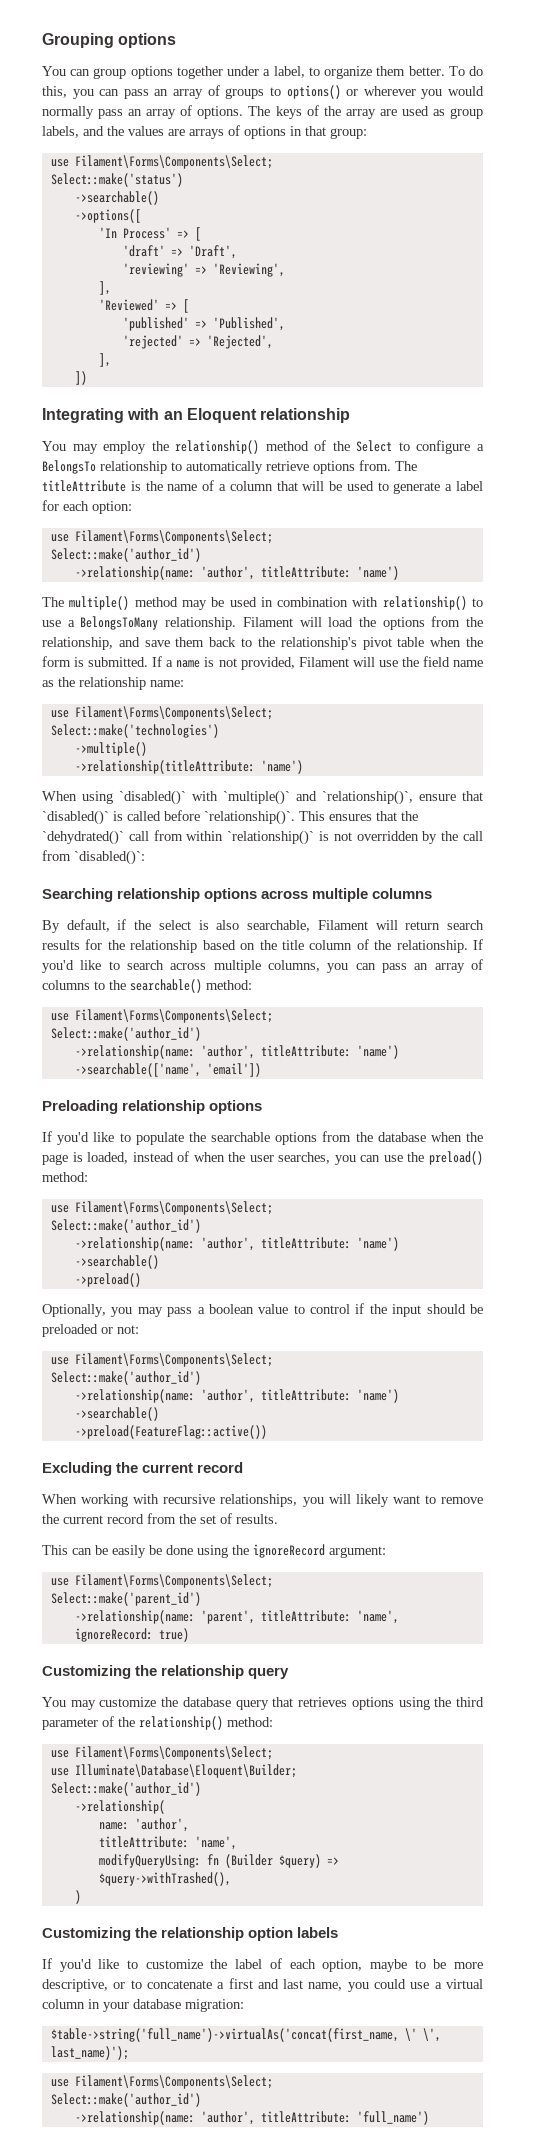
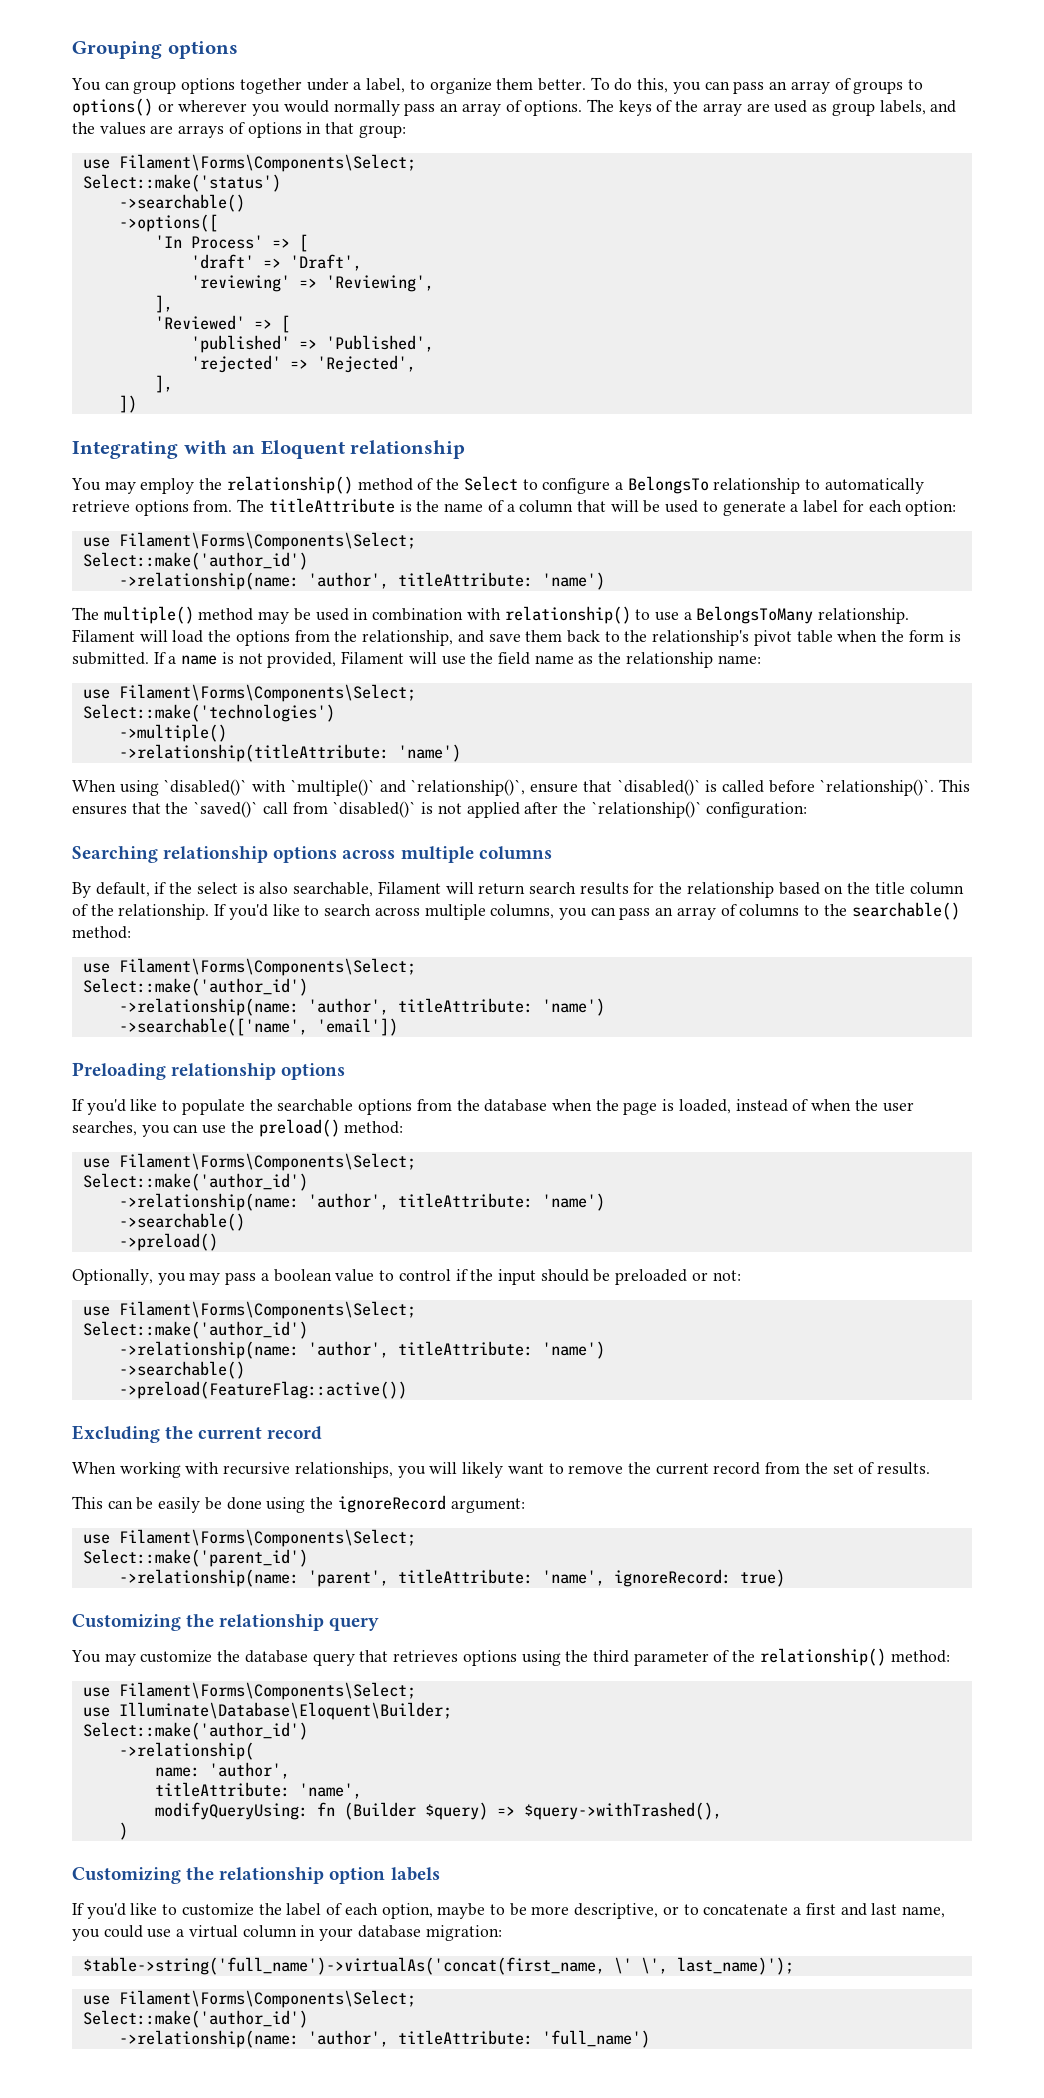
[42,830,484,845] [42,850,145,865] `dehydrated()` call from within `relationship()` is not overridden by the call from `disabled()`: -> [193,801,808,818] `saved()` call from `disabled()` is not applied after the `relationship()` configuration:

